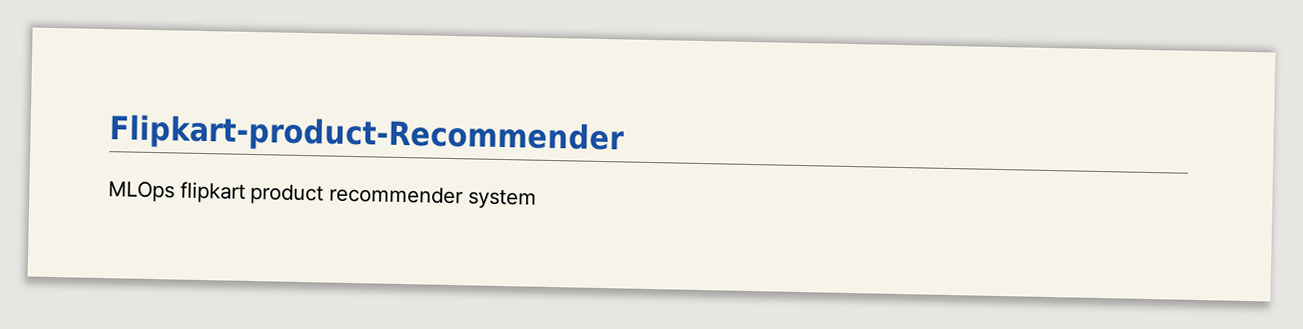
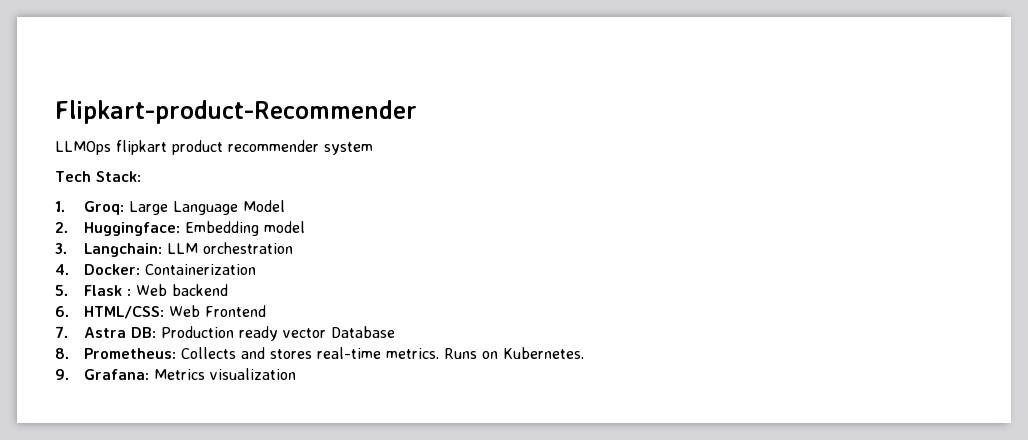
[108,180,175,203] MLOps -> [55,141,111,155] LLMOps
(537, 199) none -> [55,171,141,182] [55,200,285,215] [55,221,305,236] [55,242,293,257] [55,264,256,275] [55,284,228,296] [55,305,266,319] [55,326,395,341] [55,347,584,359] [55,368,296,380] // Tech Stack: // 1. Groq: Large Language Model // 2. Huggingface: Embedding model // 3. Langchain: LLM orchestration // 4. Docker: Containerization // 5. Flask : Web backend // 6. HTML/CSS: Web Frontend // 7. Astra DB: Production ready vector Database // 8. Prometheus: Collects and stores real-time metrics. Runs on Kubernetes. // 9. Grafana: Metrics visualization

